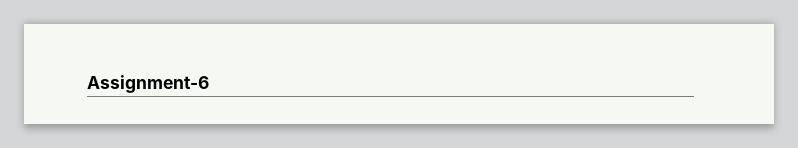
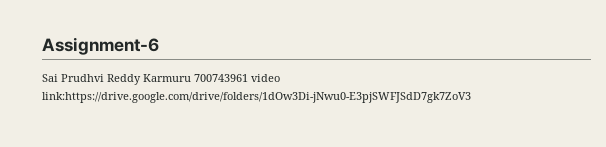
(209, 84) none -> [42,74,280,85] [42,92,471,103] // Sai Prudhvi Reddy Karmuru 700743961 video link:https://drive.google.com/drive/folders/1dOw3Di-jNwu0-E3pjSWFJSdD7gk7ZoV3

